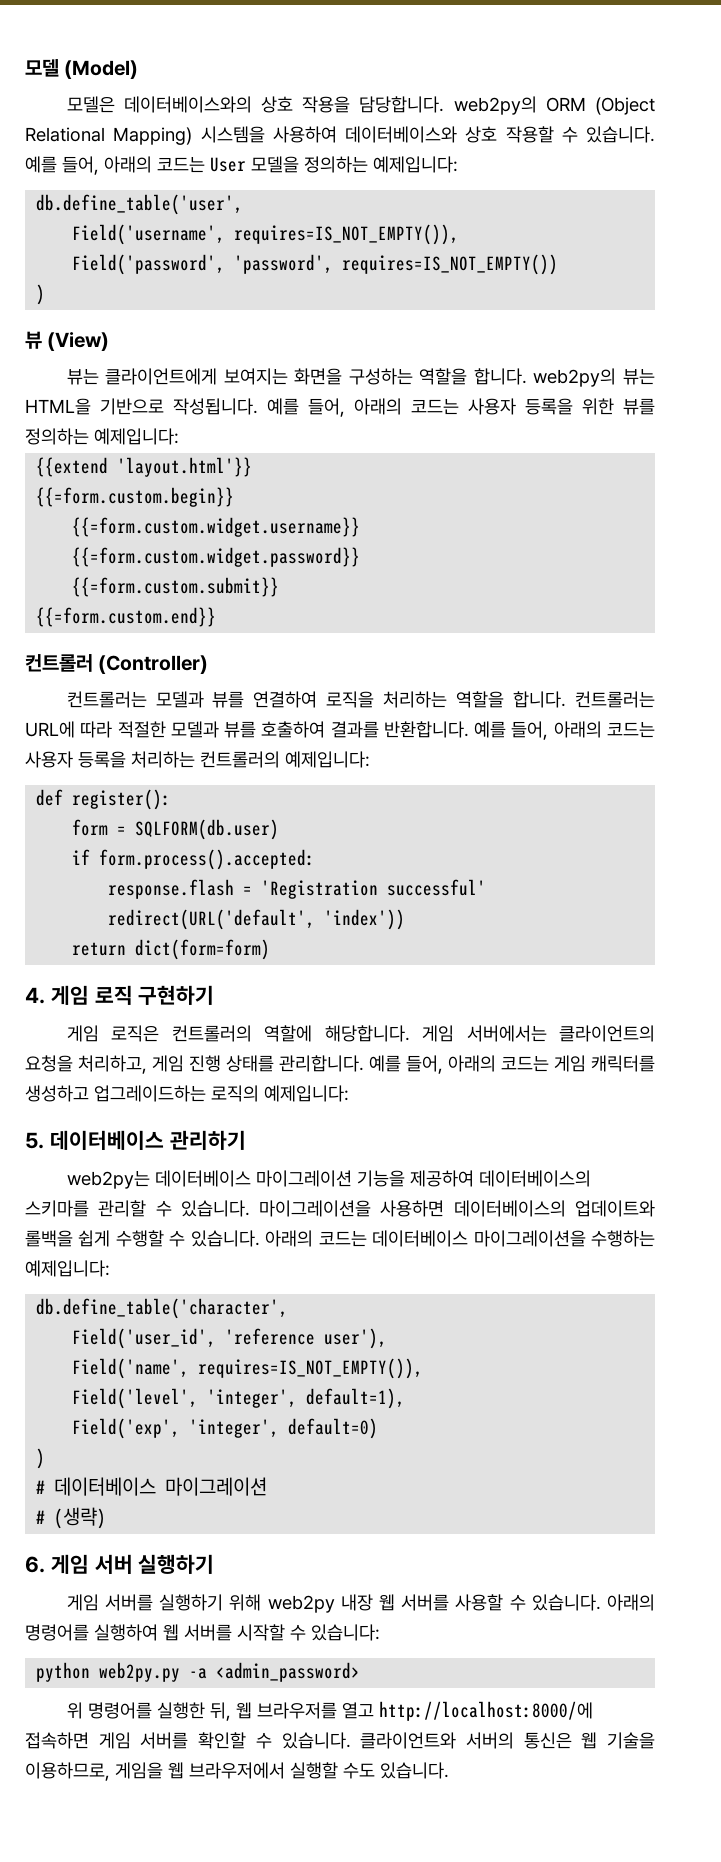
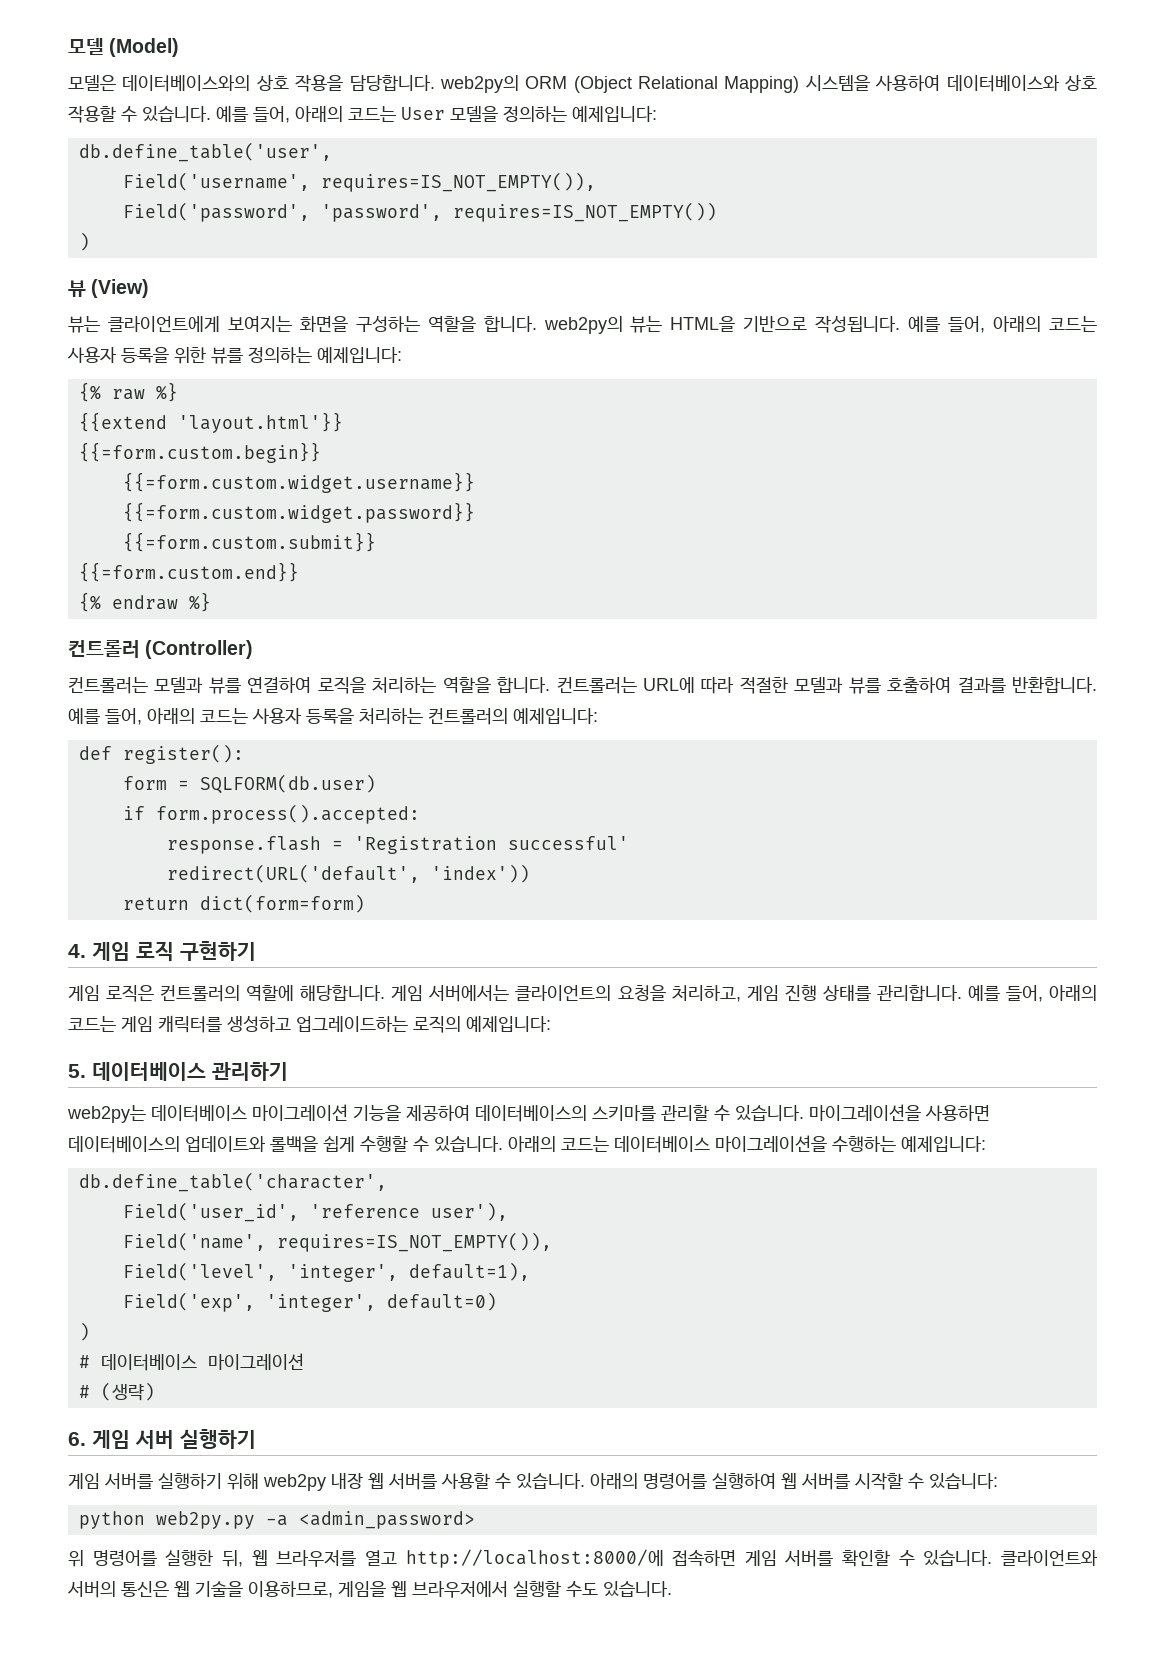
(179, 436) none -> [78,382,178,402] // {% raw %}
(217, 617) none -> [78,592,211,612] // {% endraw %}

